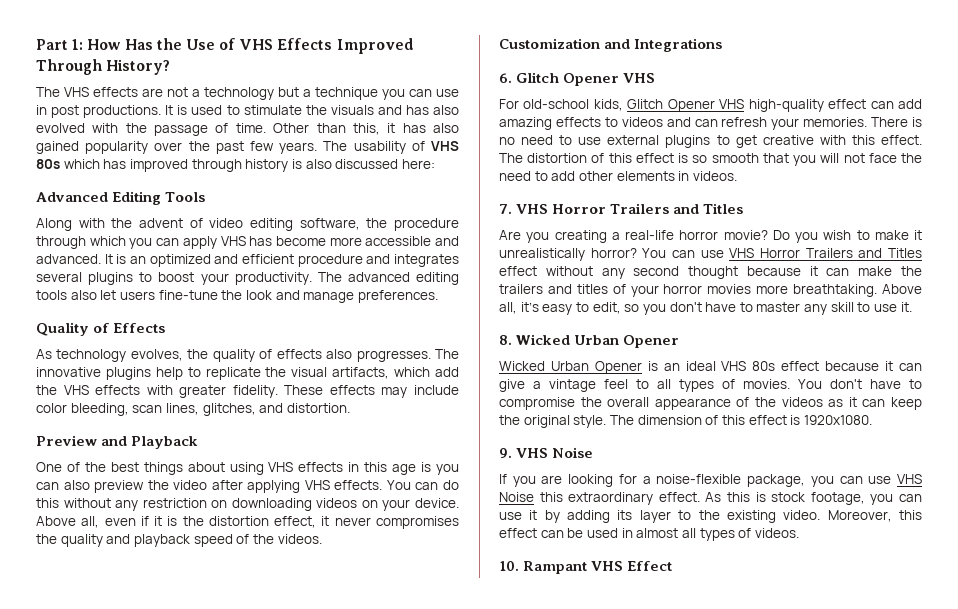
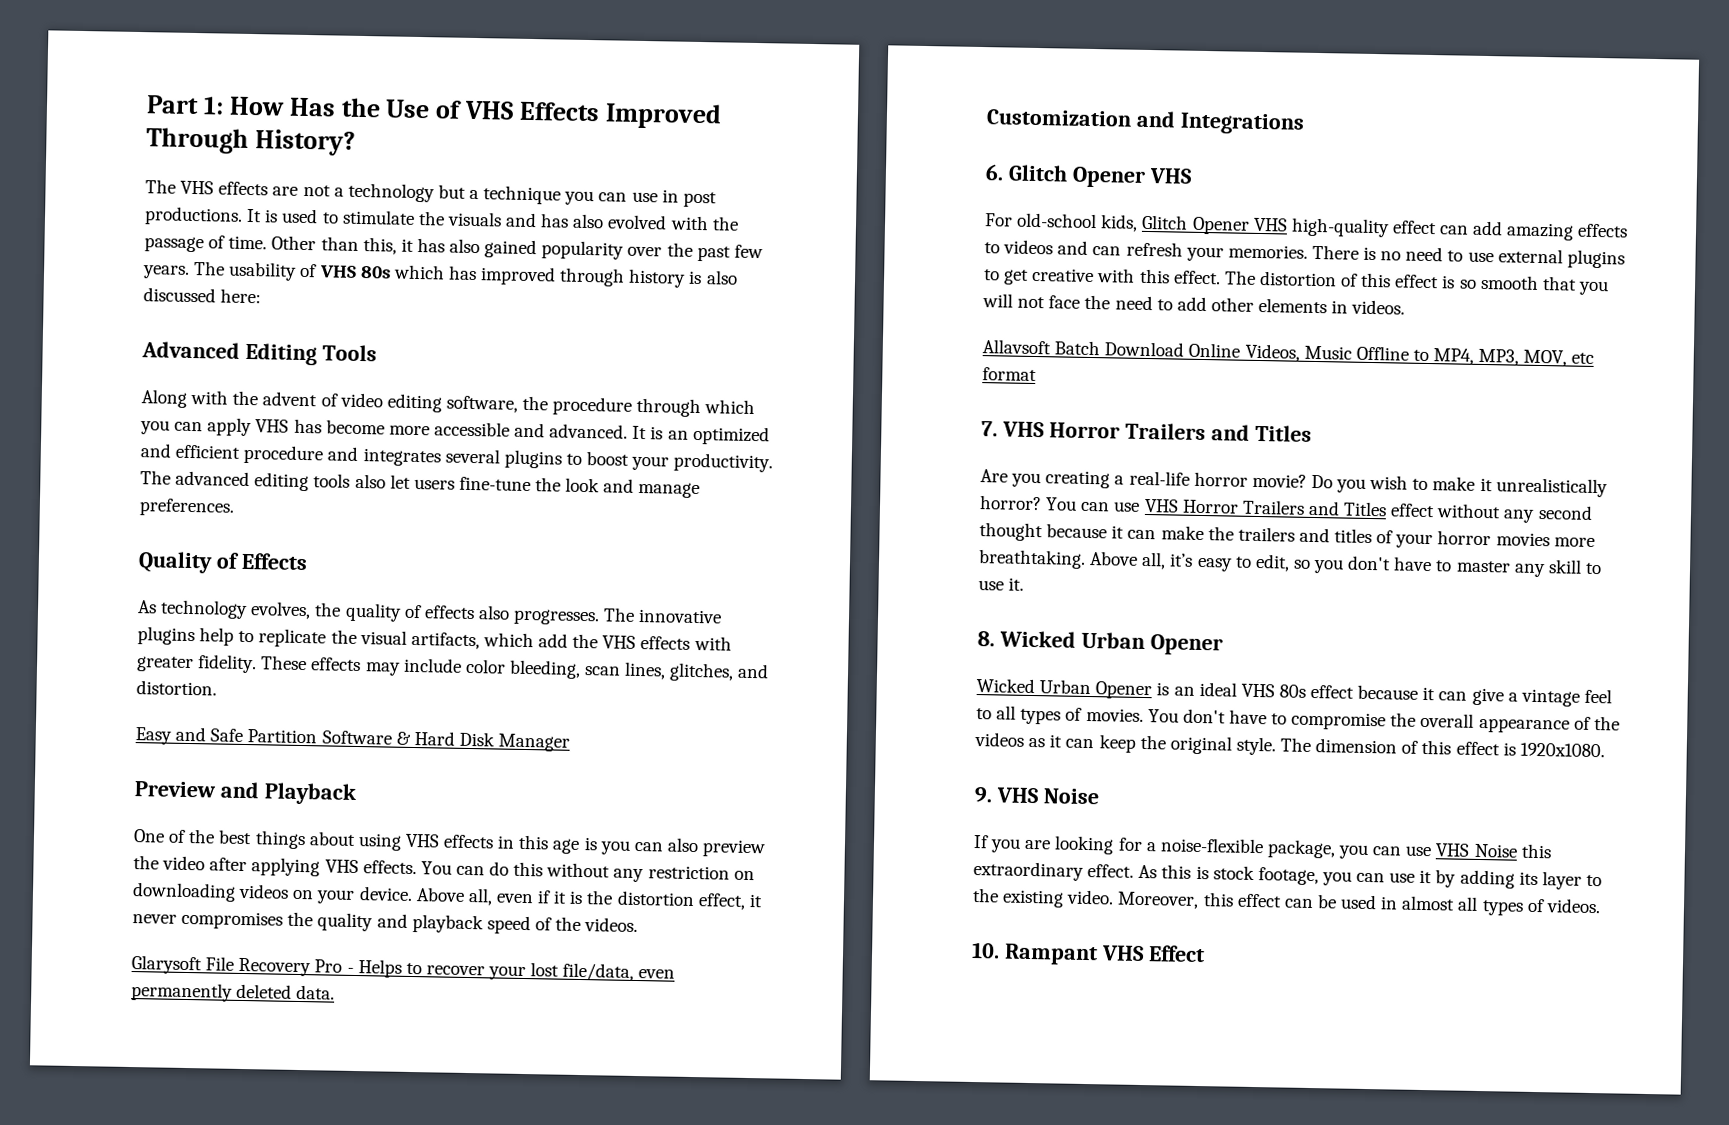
(350, 408) none -> [135,726,571,752] // Easy and Safe Partition Software & Hard Disk Manager
(322, 539) none -> [131,955,676,981] [131,982,336,1002] // Glarysoft File Recovery Pro - Helps to recover your lost file/data, even permanently deleted data.
(737, 176) none -> [982,339,1595,367] [982,367,1037,382] // Allavsoft Batch Download Online Videos, Music Offline to MP4, MP3, MOV, etc format

